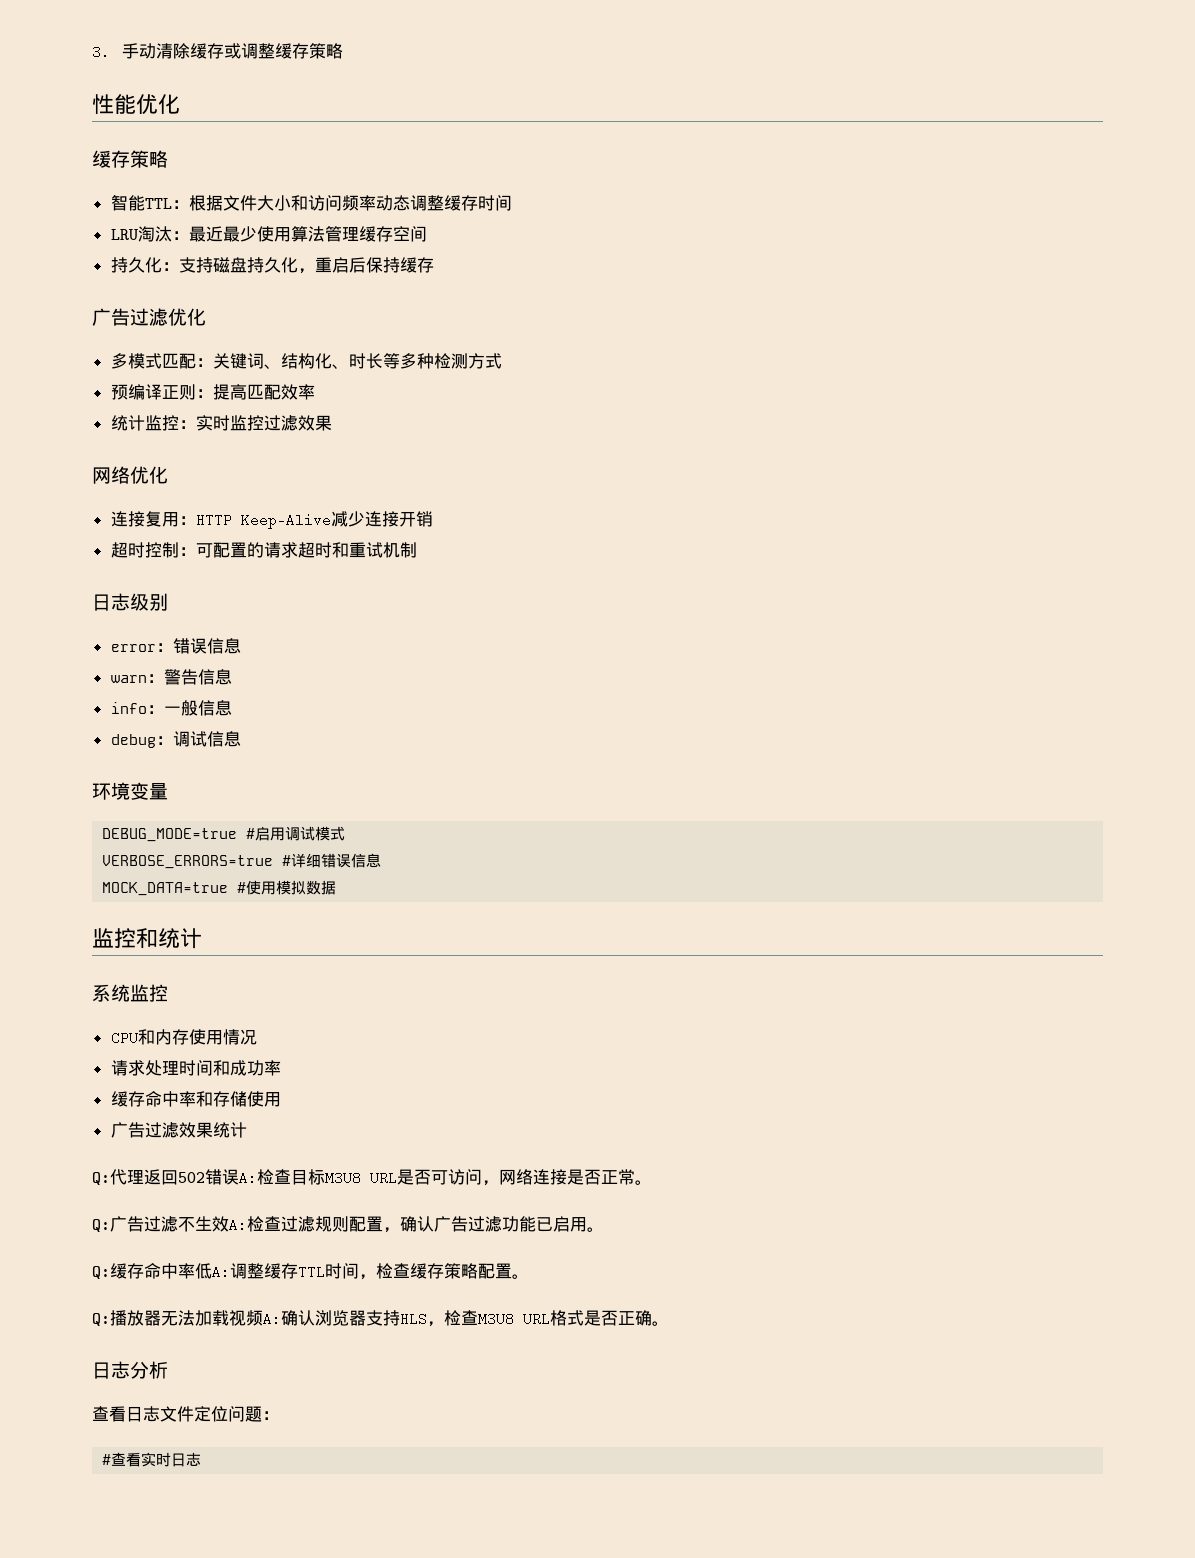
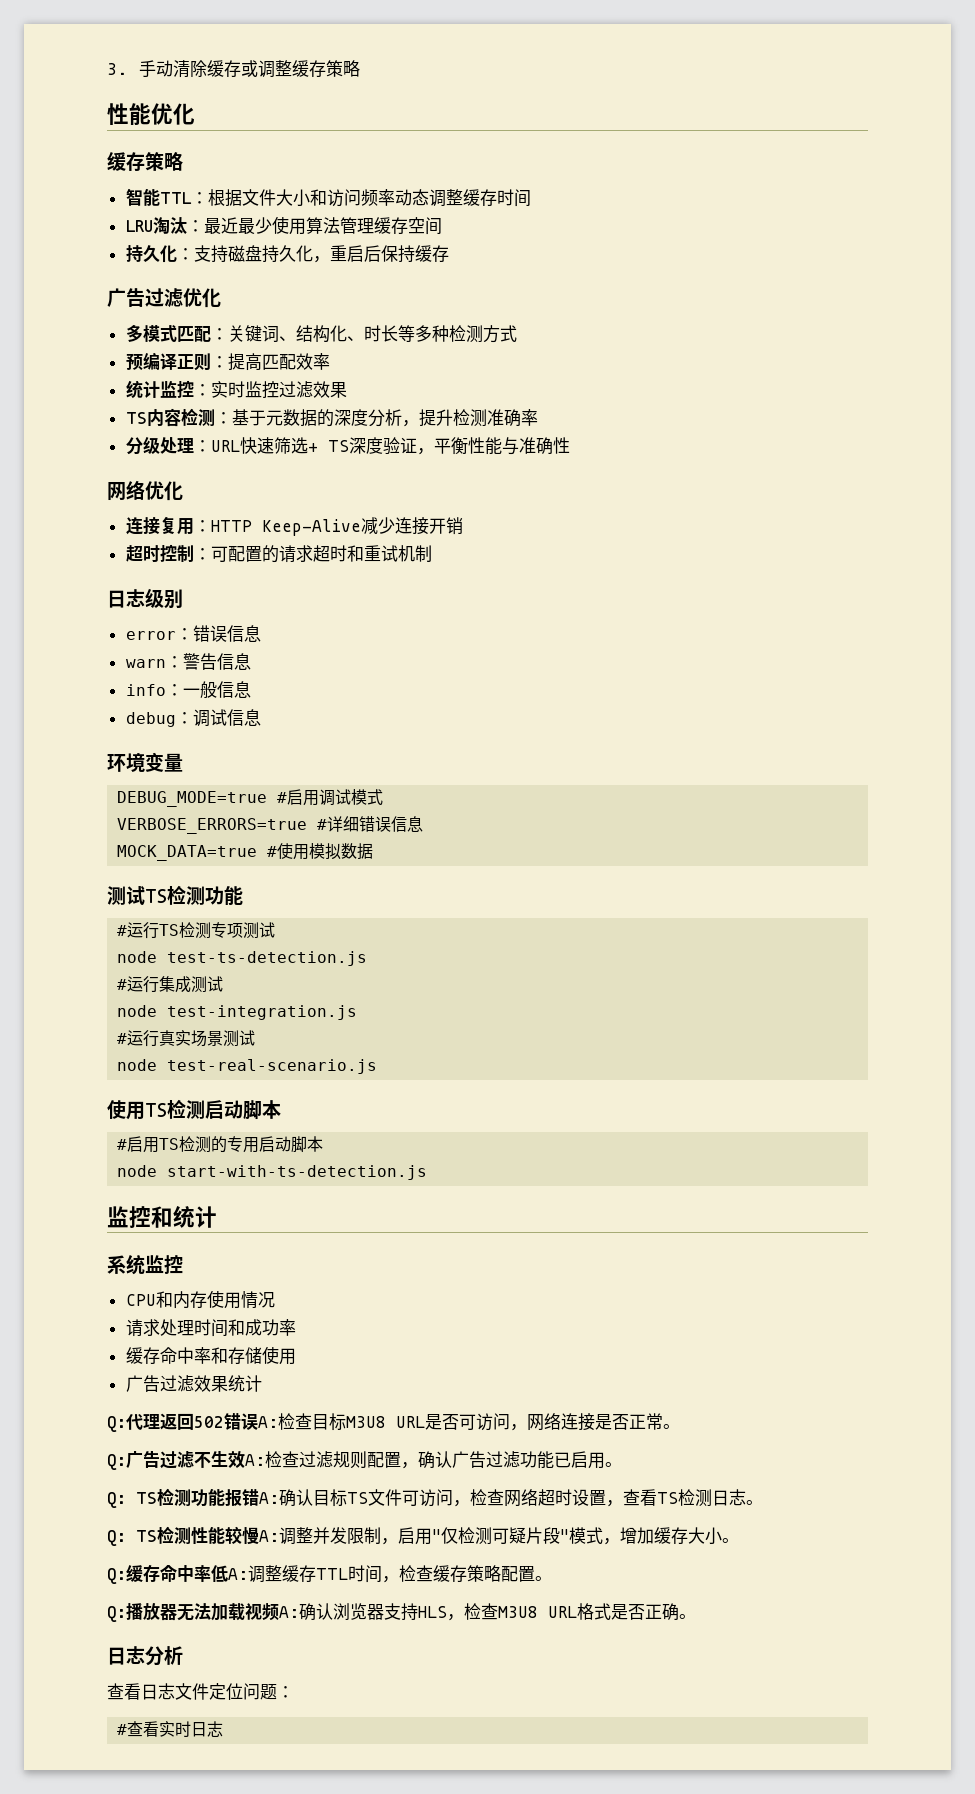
(332, 423) none -> [125,408,538,427] [125,436,570,455] // TS内容检测：基于元数据的深度分析，提升检测准确率 // 分级处理：URL快速筛选+ TS深度验证，平衡性能与准确性
(337, 887) none -> [107,885,243,905] [117,922,276,939] [117,951,368,966] [117,976,224,993] [117,1005,358,1020] [117,1030,256,1047] [117,1059,378,1074] [107,1099,281,1120] [117,1136,324,1153] [117,1165,428,1180] // 测试TS检测功能 // #运行TS检测专项测试 // node test-ts-detection.js // #运行集成测试 // node test-integration.js // #运行真实场景测试 // node test-real-scenario.js // 使用TS检测启动脚本 // #启用TS检测的专用启动脚本 // node start-with-ts-detection.js
(604, 1229) none -> [107,1488,763,1508] [107,1526,739,1546] // Q: TS检测功能报错A:确认目标TS文件可访问，检查网络超时设置，查看TS检测日志。 // Q: TS检测性能较慢A:调整并发限制，启用"仅检测可疑片段"模式，增加缓存大小。

